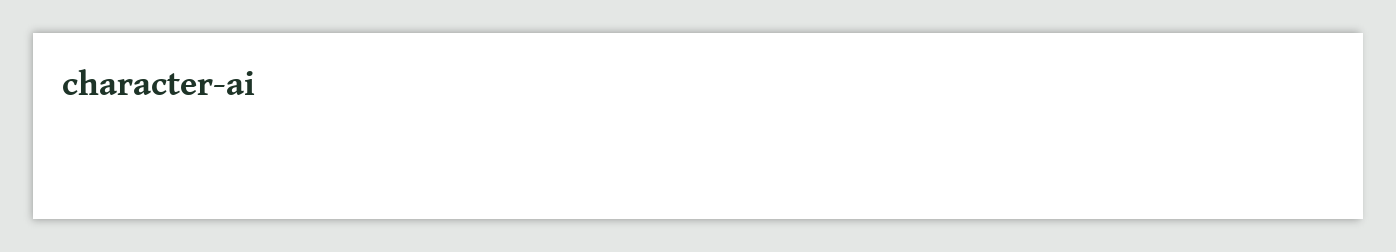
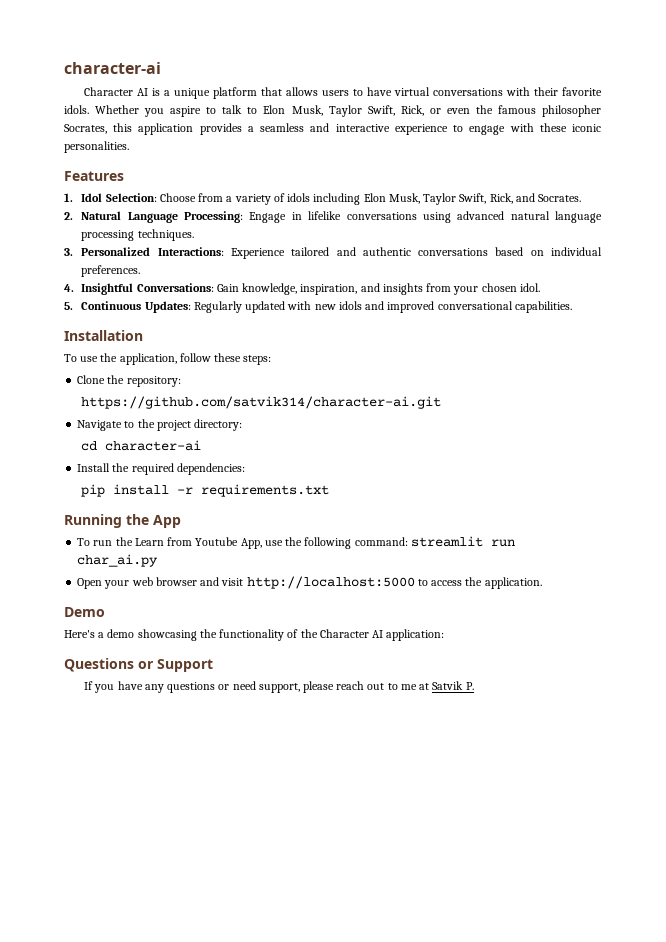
[62,69,255,95] character-ai -> [64,62,161,74] [84,87,602,99] [64,105,601,117] [64,123,601,135] [64,141,129,153] [64,171,124,181] [64,193,581,205] [64,211,602,223] [81,229,194,241] [64,247,602,259] [81,265,141,277] [64,283,540,295] [64,301,572,313] [64,330,143,341] [64,353,272,365] [77,375,181,387] [81,396,442,409] [77,419,243,431] [81,440,202,451] [77,463,245,475] [81,484,330,497] [64,514,181,528] [77,536,515,549] [77,554,159,567] [77,576,542,589] [64,607,105,617] [64,629,445,641] [64,658,213,672] [84,681,474,693] character-ai // Character AI is a unique platform that allows users to have virtual conversations with their favorite idols. Whether you aspire to talk to Elon Musk, Taylor Swift, Rick, or even the famous philosopher Socrates, this application provides a seamless and interactive experience to engage with these iconic personalities. // Features // 1. Idol Selection: Choose from a variety of idols including Elon Musk, Taylor Swift, Rick, and Socrates. // 2. Natural Language Processing: Engage in lifelike conversations using advanced natural language processing techniques. // 3. Personalized Interactions: Experience tailored and authentic conversations based on individual preferences. // 4. Insightful Conversations: Gain knowledge, inspiration, and insights from your chosen idol. // 5. Continuous Updates: Regularly updated with new idols and improved conversational capabilities. // Installation // To use the application, follow these steps: // Clone the repository: // https://github.com/satvik314/character-ai.git // Navigate to the project directory: // cd character-ai // Install the required dependencies: // pip install -r requirements.txt // Running the App // To run the Learn from Youtube App, use the following command: streamlit run char_ai.py // Open your web browser and visit http://localhost:5000 to access the application. // Demo // Here's a demo showcasing the functionality of the Character AI application: // Questions or Support // If you have any questions or need support, please reach out to me at Satvik P.

